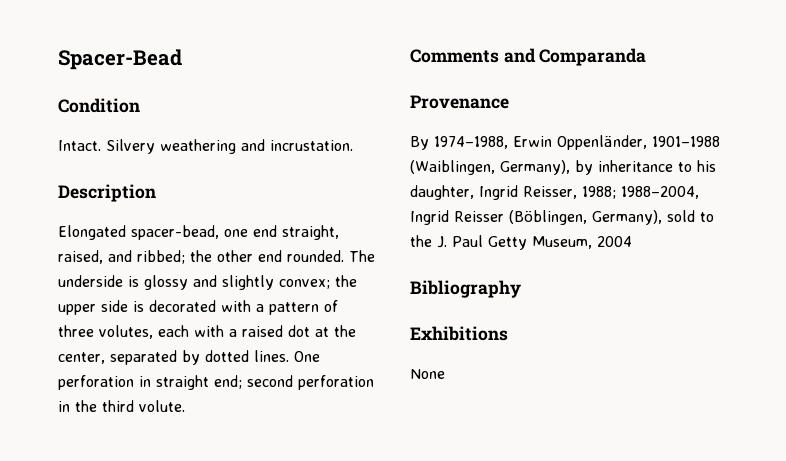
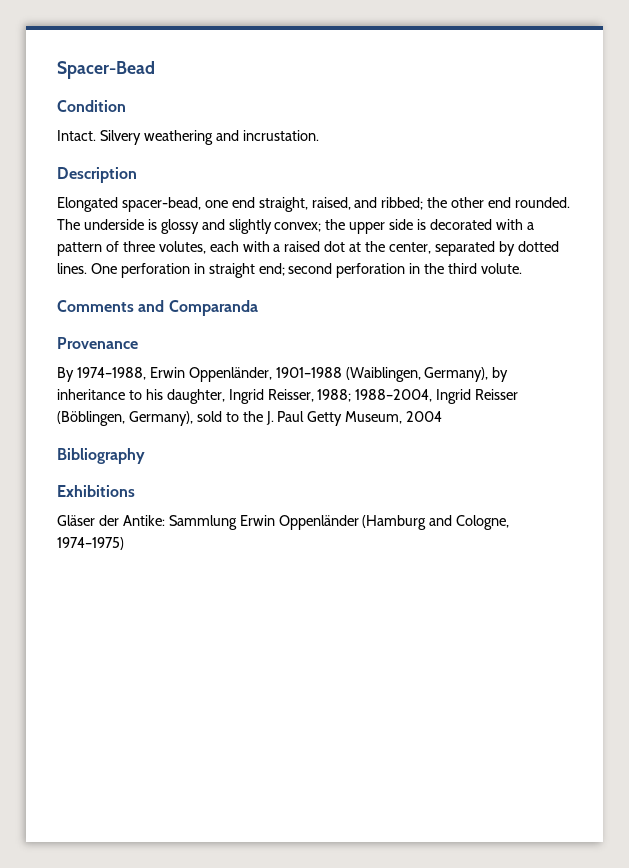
[410,369,445,379] // None -> [57,515,510,530] [57,537,124,550] // Gläser der Antike: Sammlung Erwin Oppenländer (Hamburg and Cologne, 1974–1975)

